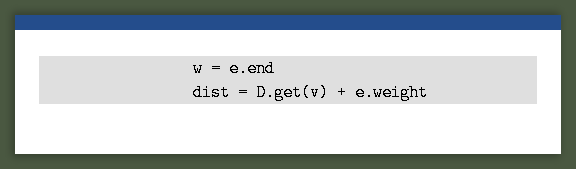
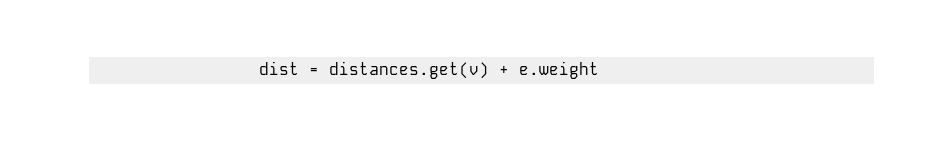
[193,60,276,77] w = e.end // -> (259, 68) none
[256,84,330,101] D.get(v) -> [329,61,490,79] distances.get(v)

